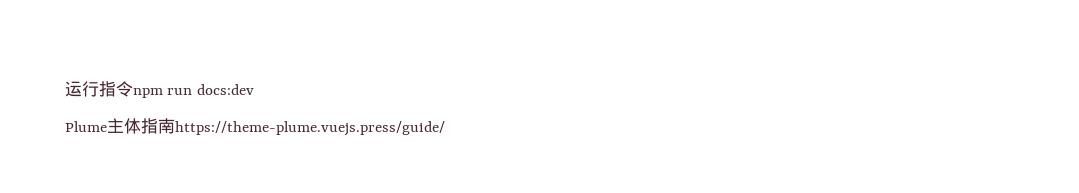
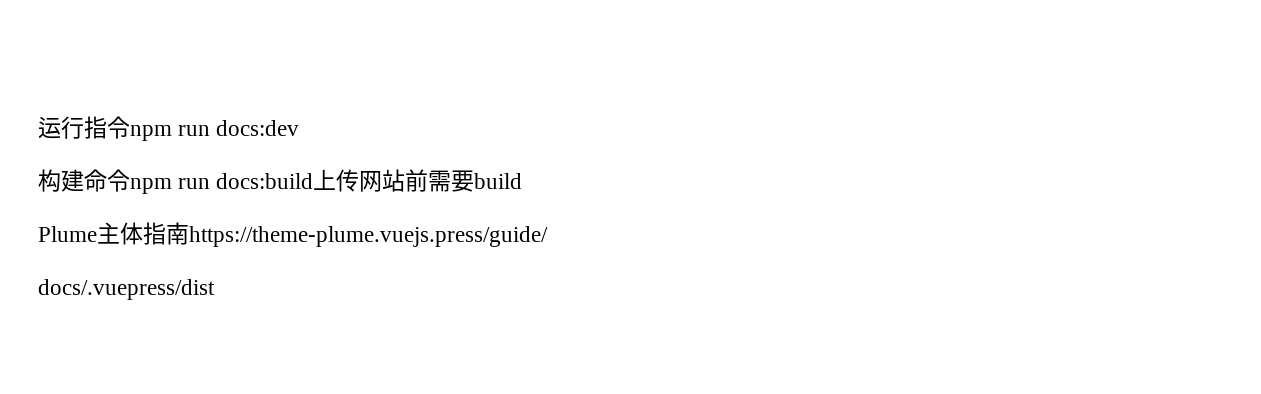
(254, 89) none -> [38,169,523,194] // 构建命令npm run docs:build上传网站前需要build
(445, 128) none -> [38,279,215,300] // docs/.vuepress/dist

